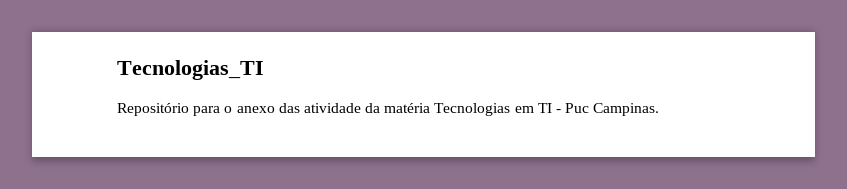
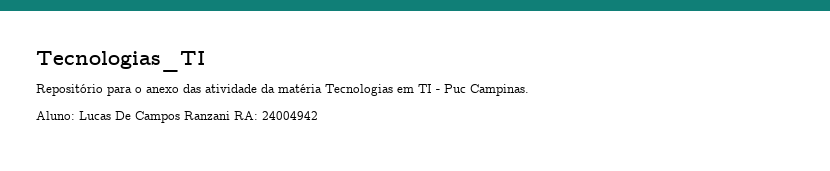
(660, 109) none -> [36,111,318,123] // Aluno: Lucas De Campos Ranzani RA: 24004942

